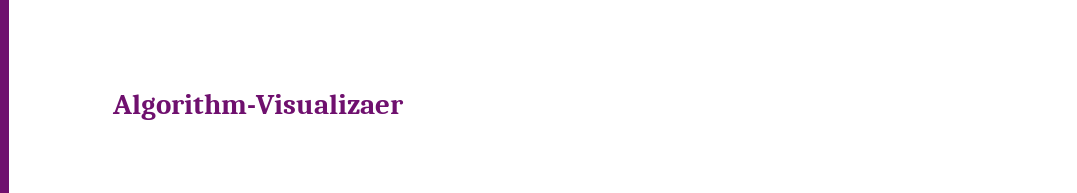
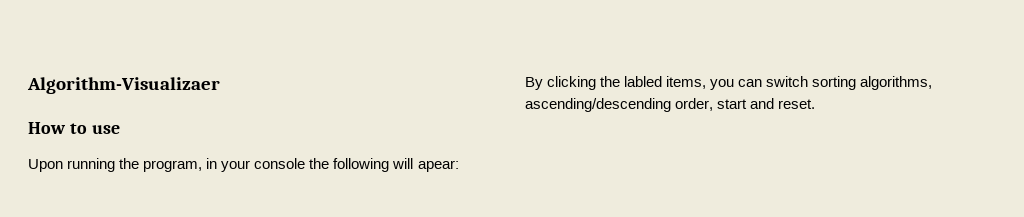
(404, 106) none -> [28,122,120,134] [28,158,459,172] [525,76,933,90] [525,98,816,112] // How to use // Upon running the program, in your console the following will apear: // By clicking the labled items, you can switch sorting algorithms, ascending/descending order, start and reset.

